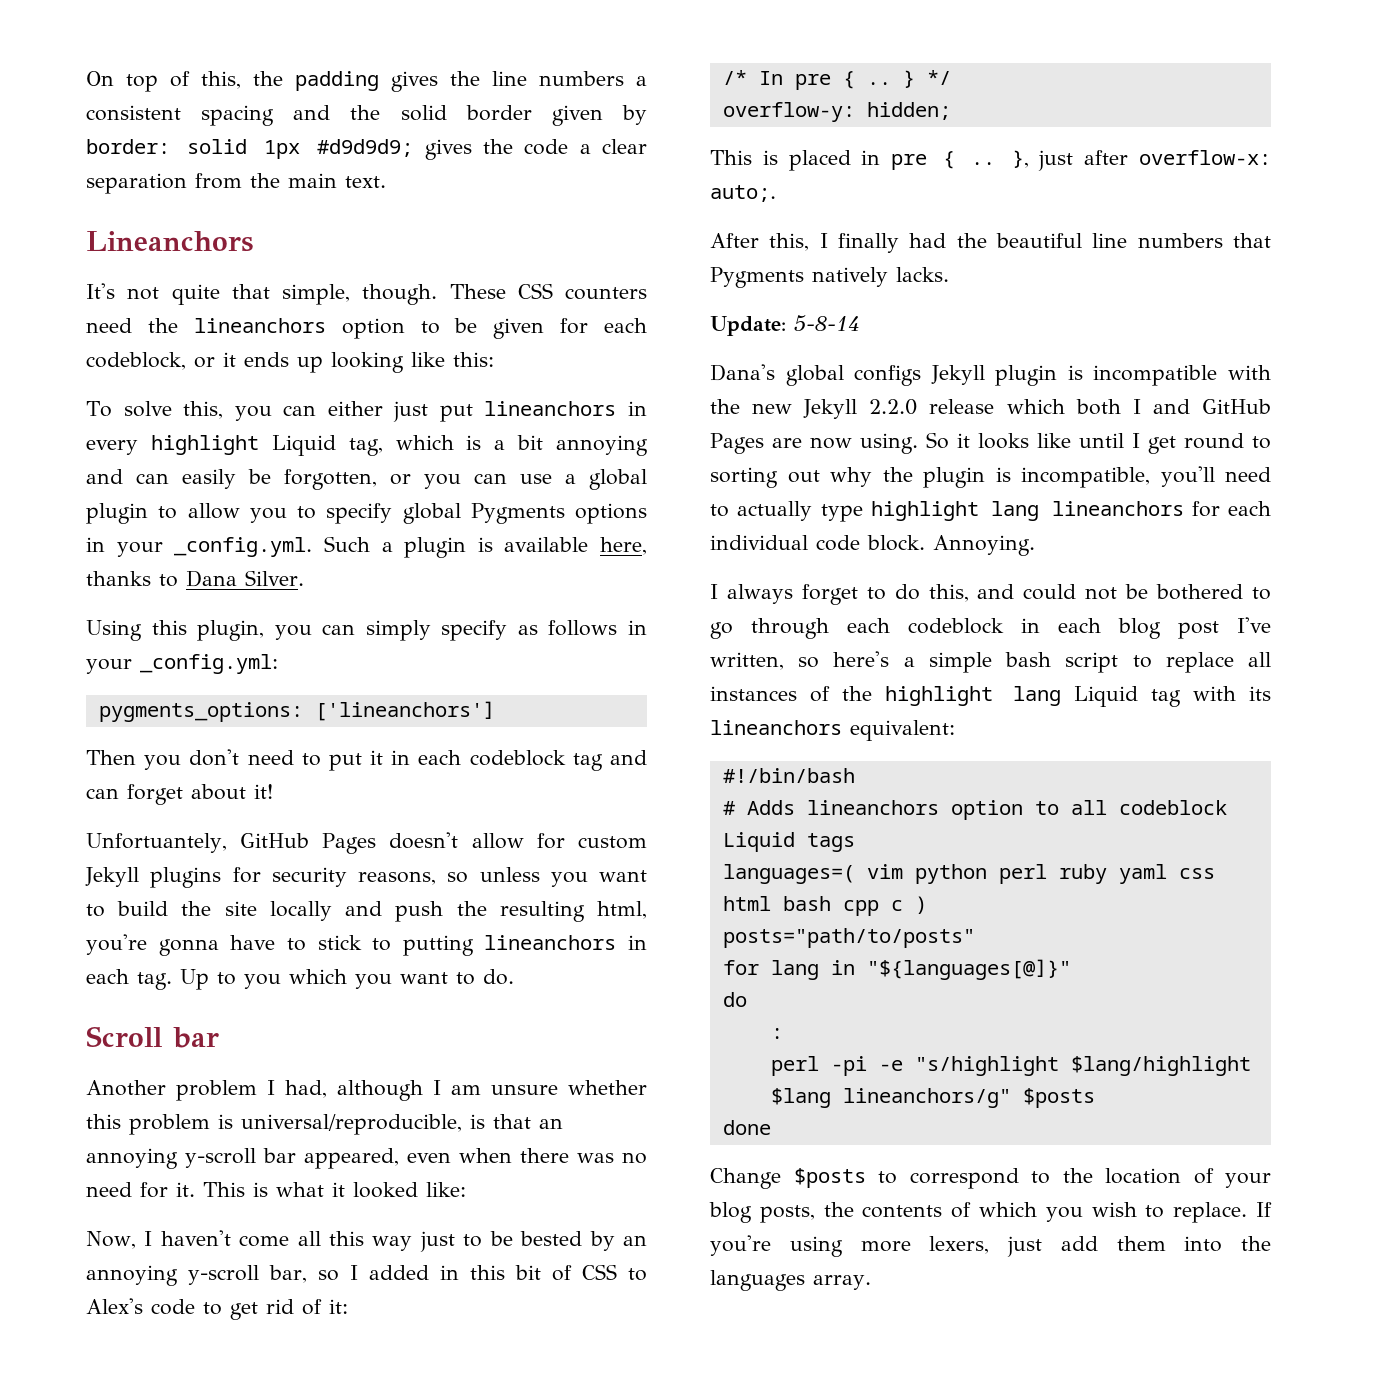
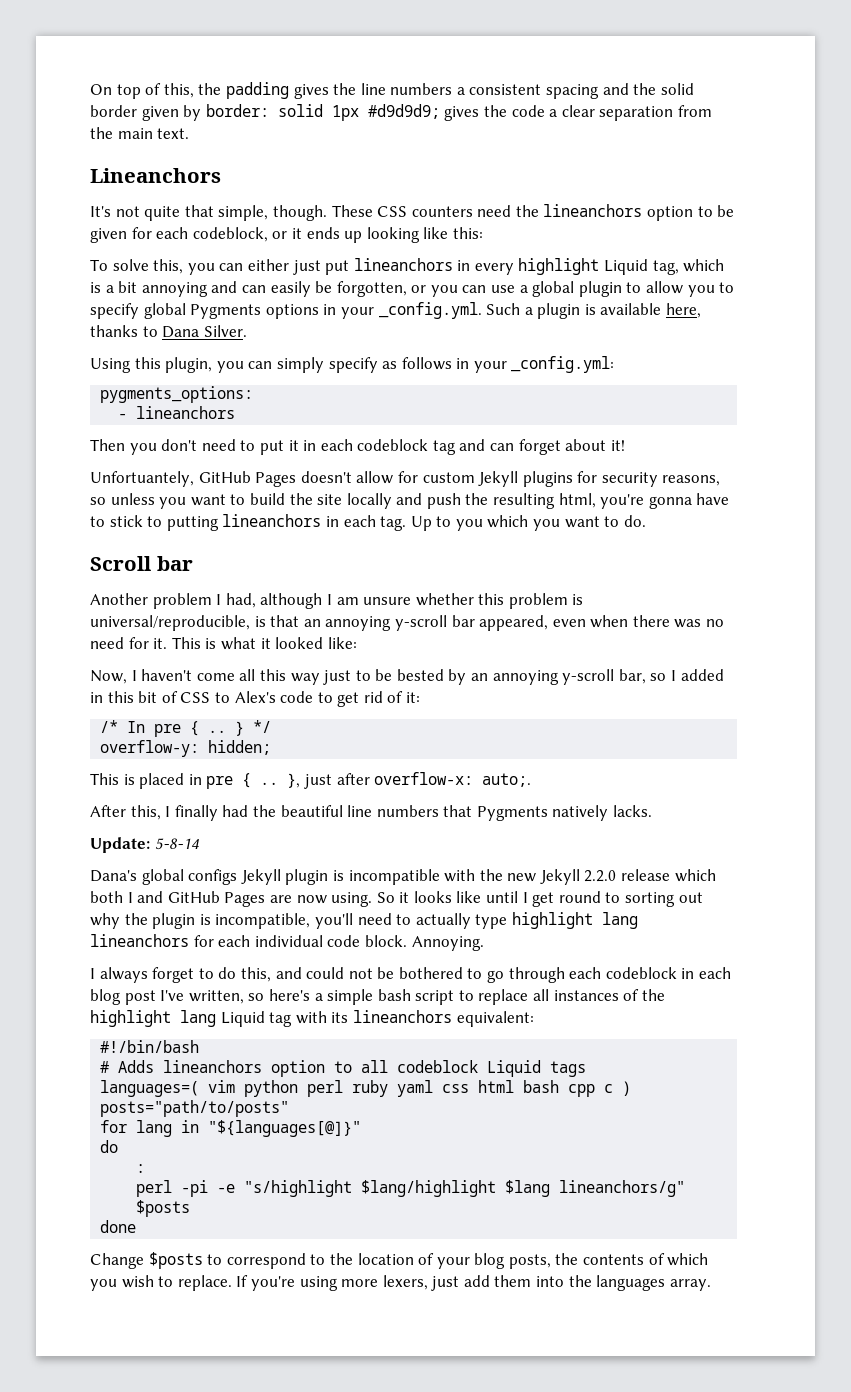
[314,701,495,721] ['lineanchors'] -> [118,406,236,419] // - lineanchors

